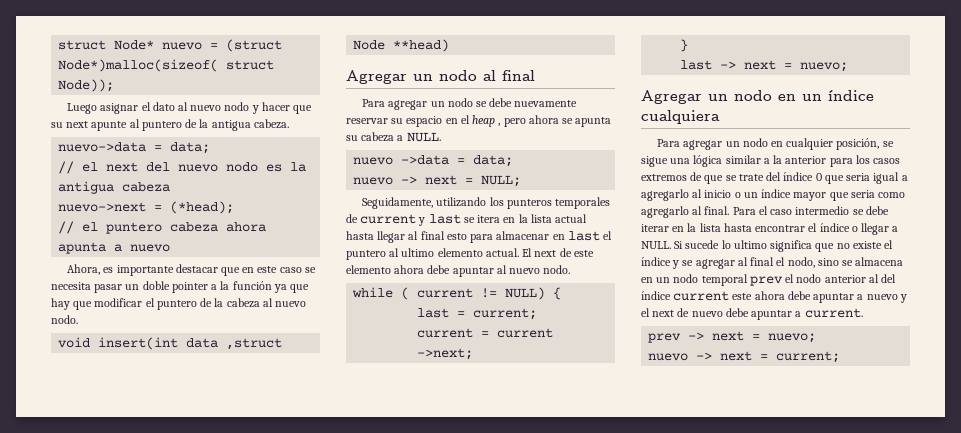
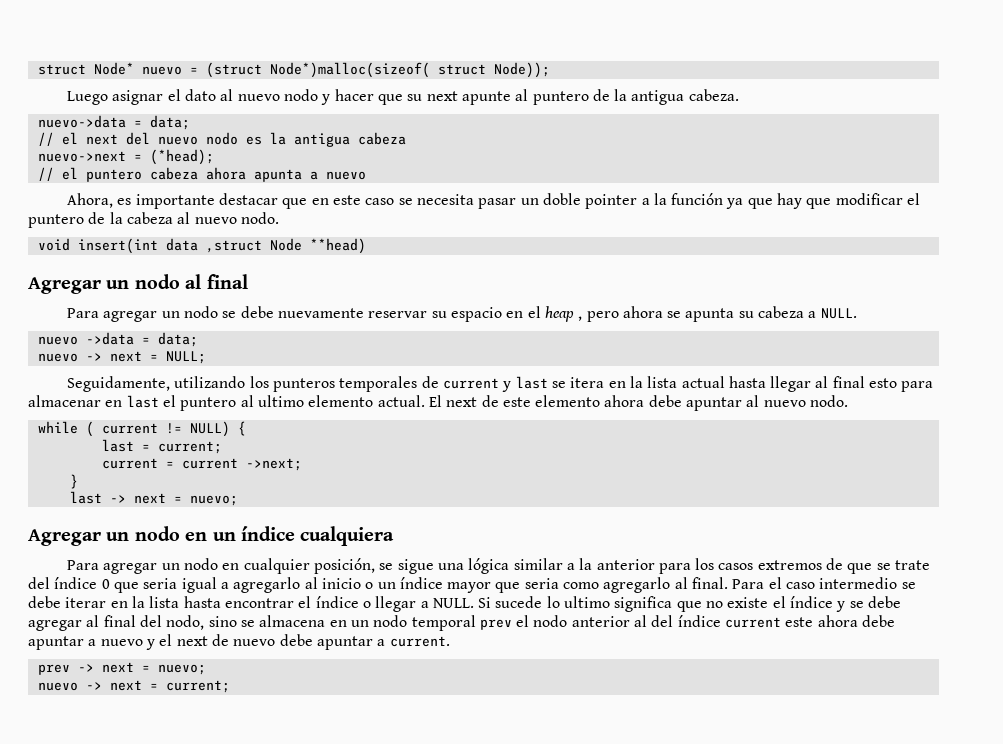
(694, 263) none -> [868,596,902,608] debe
[776,257,786,266] el -> [139,615,162,627] del

